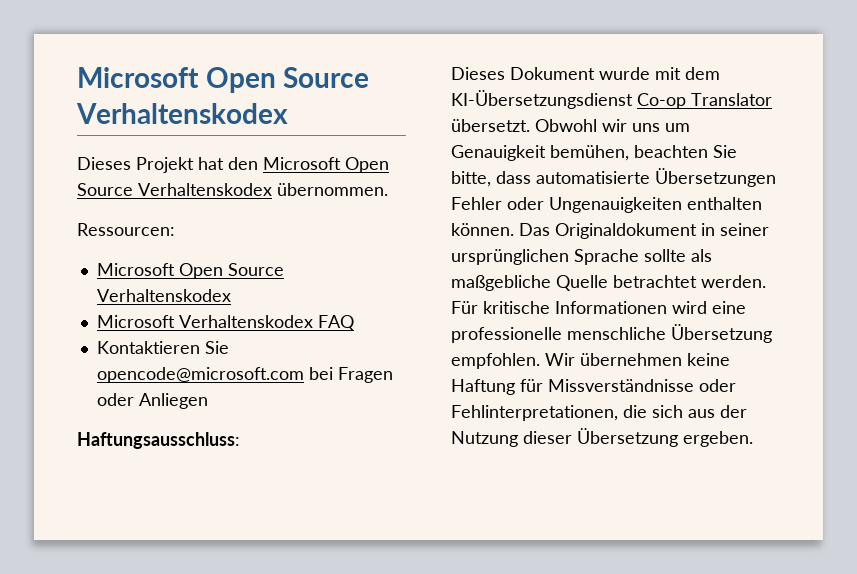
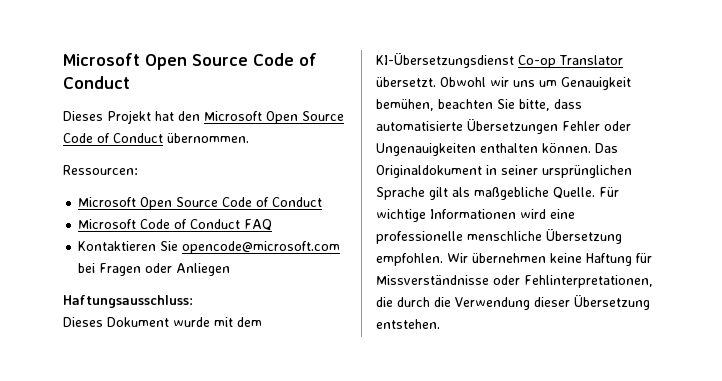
[77,67,370,93] [76,103,288,124] Microsoft Open Source Verhaltenskodex -> [63,53,317,70] [63,76,130,89] Microsoft Open Source Code of Conduct
[138,183,272,196] Verhaltenskodex -> [63,133,163,143] Code of Conduct
[96,289,231,302] [96,315,313,328] Verhaltenskodex // Microsoft Verhaltenskodex -> [222,197,323,207] [78,219,241,229] Code of Conduct // Microsoft Code of Conduct
[644,249,686,262] sollte -> [429,187,448,200] gilt
[556,275,766,291] [451,301,550,314] Quelle betrachtet werden. Für kritische -> [553,187,619,199] [376,209,426,222] Quelle. Für wichtige
[652,405,747,418] [451,431,518,447] sich aus der Nutzung -> [397,297,530,310] durch die Verwendung
[683,431,753,447] ergeben. -> [376,319,440,329] entstehen.

